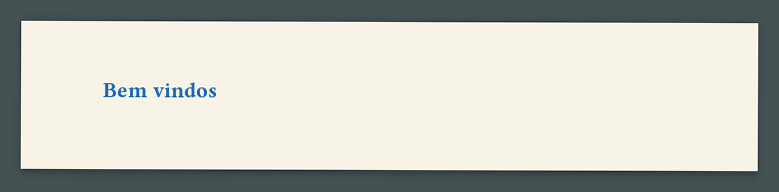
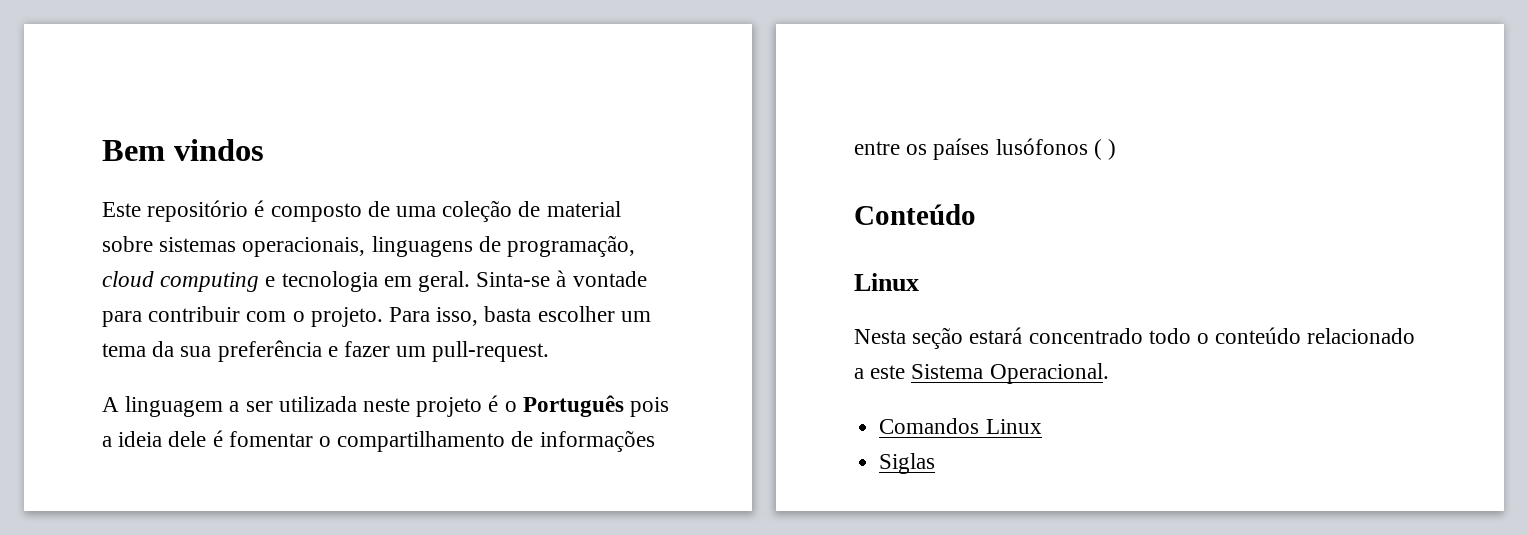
(218, 90) none -> [102,200,621,222] [102,235,636,257] [102,270,647,292] [102,306,651,327] [102,340,550,362] [102,395,670,417] [102,430,655,452] [854,138,1117,160] [854,204,976,225] [854,273,919,291] [854,327,1416,349] [854,363,1109,384] [879,418,1042,434] [879,453,936,474] // Este repositório é composto de uma coleção de material sobre sistemas operacionais, linguagens de programação, cloud computing e tecnologia em geral. Sinta-se à vontade para contribuir com o projeto. Para isso, basta escolher um tema da sua preferência e fazer um pull-request. // A linguagem a ser utilizada neste projeto é o Português pois a ideia dele é fomentar o compartilhamento de informações entre os países lusófonos ( ) // Conteúdo // Linux // Nesta seção estará concentrado todo o conteúdo relacionado a este Sistema Operacional. // Comandos Linux // Siglas

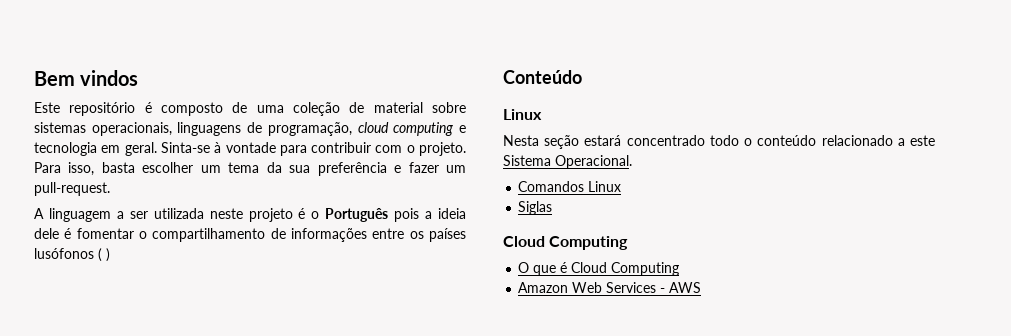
(936, 463) none -> [503,236,629,250] [518,262,680,276] [518,282,702,293] // Cloud Computing // O que é Cloud Computing // Amazon Web Services - AWS

